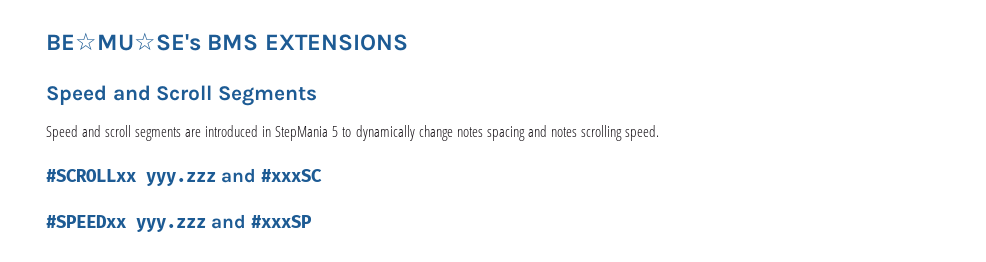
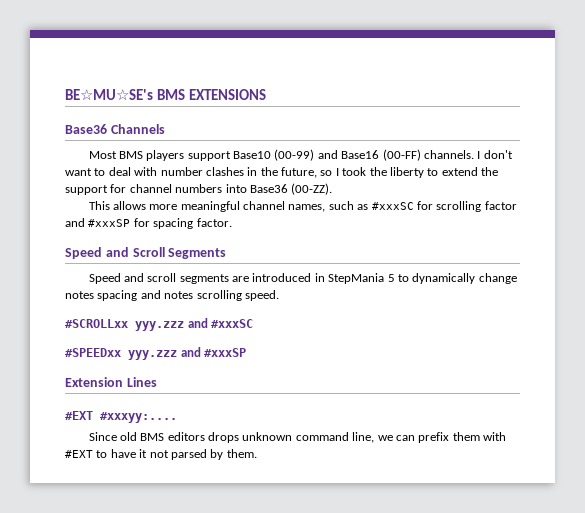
(408, 42) none -> [65,124,165,134] [88,149,513,161] [65,167,498,178] [65,183,333,195] [88,201,517,212] [65,218,232,229] // Base36 Channels // Most BMS players support Base10 (00-99) and Base16 (00-FF) channels. I don't want to deal with number clashes in the future, so I took the liberty to extend the support for channel numbers into Base36 (00-ZZ). // This allows more meaningful channel names, such as #xxxSC for scrolling factor and #xxxSP for spacing factor.
(313, 221) none -> [65,377,157,387] [65,411,177,423] [88,432,507,443] [65,449,257,460] // Extension Lines // #EXT #xxxyy:.... // Since old BMS editors drops unknown command line, we can prefix them with #EXT to have it not parsed by them.

